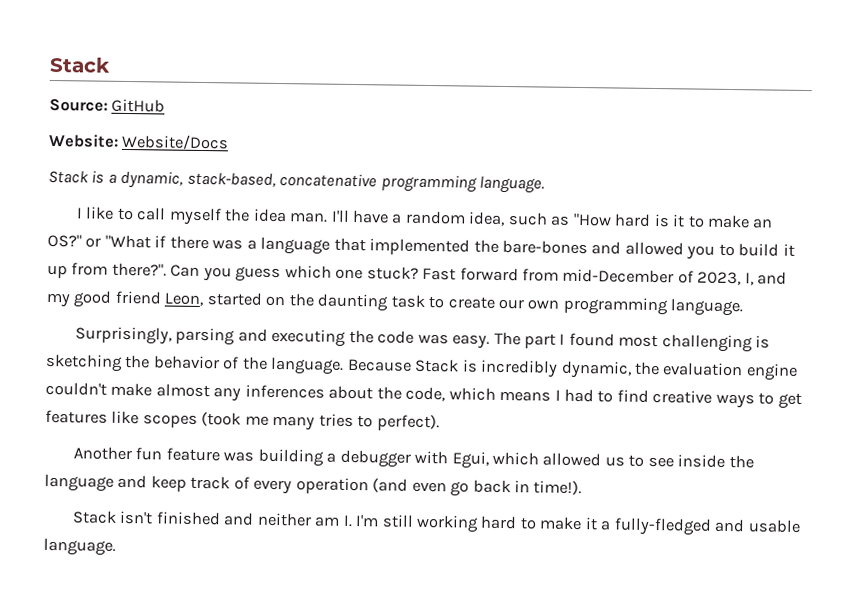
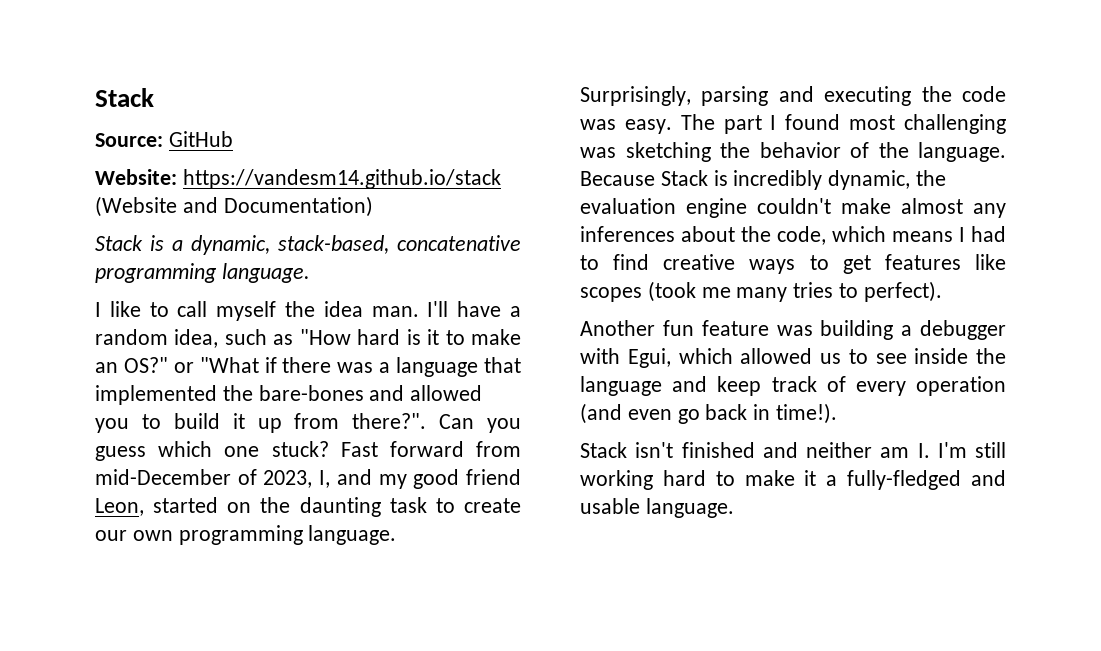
[121,133,230,151] Website/Docs -> [182,169,501,189] [95,196,373,217] https://vandesm14.github.io/stack (Website and Documentation)
[755,335,771,349] is -> [580,147,616,158] was

